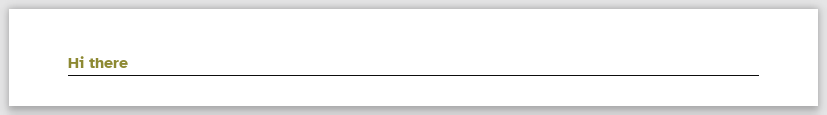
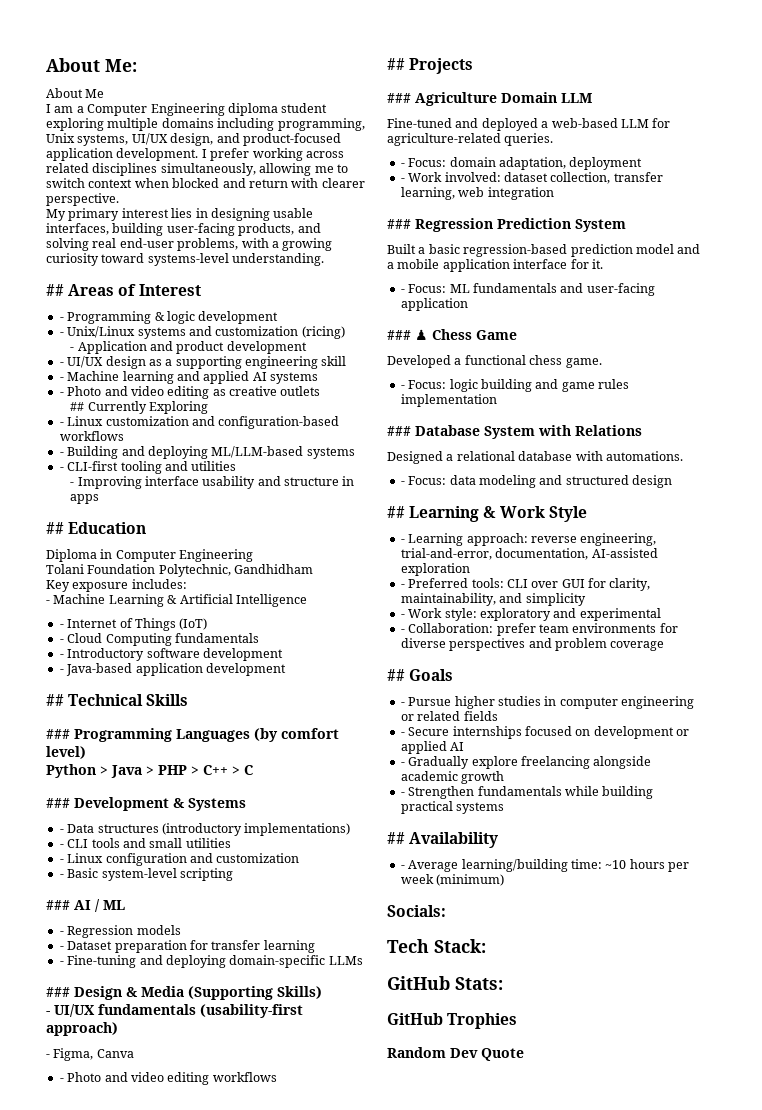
[68,56,128,68] Hi there -> [46,58,137,72] [46,88,105,98] [46,103,328,116] [46,118,365,131] [46,133,341,146] [46,148,344,161] [46,163,348,176] [46,178,365,188] [46,193,119,206] [46,208,314,221] [46,223,321,236] [46,238,333,251] [46,253,325,266] [46,284,201,296] [59,311,279,324] [59,326,345,339] [70,341,307,354] [59,356,347,369] [59,371,318,384] [59,386,321,399] [70,401,208,414] [59,416,340,429] [59,431,124,441] [59,446,355,459] [59,461,237,474] [70,476,355,489] [70,494,100,504] [46,522,147,534] [46,549,254,562] [46,564,314,577] [46,579,187,592] [46,594,307,607] [59,618,208,631] [59,633,259,646] [59,648,283,661] [59,663,286,676] [46,694,189,706] [46,728,339,742] [46,746,86,759] [46,764,253,778] [46,797,246,811] [59,823,351,836] [59,838,231,848] [59,853,300,866] [59,868,233,881] [46,899,125,912] [59,925,181,938] [59,940,315,953] [59,955,363,968] [46,986,322,1000] [46,1004,303,1018] [46,1022,118,1036] [46,1048,134,1061] [59,1072,277,1085] [387,58,474,74] [387,92,592,106] [387,118,671,131] [387,133,554,146] [400,157,643,170] [400,172,663,184] [400,187,554,200] [387,218,626,232] [387,244,701,257] [387,259,603,272] [400,283,655,296] [400,298,468,311] [387,329,517,340] [387,355,602,368] [400,379,629,392] [400,394,497,407] [387,425,642,439] [387,451,683,464] [400,475,672,488] [387,506,587,522] [400,533,657,546] [400,548,658,560] [400,563,470,576] [400,578,651,591] [400,593,586,606] [400,608,661,621] [400,623,678,636] [400,638,665,651] [387,669,454,681] [400,696,694,709] [400,711,498,721] [400,726,689,739] [400,741,465,754] [400,756,652,769] [400,771,505,784] [400,786,654,799] [400,801,505,814] [387,832,499,848] [400,859,689,872] [400,874,505,886] [387,905,446,917] [387,939,486,953] [387,976,503,990] [387,1013,518,1029] [387,1047,524,1061] About Me: // About Me // I am a Computer Engineering diploma student exploring multiple domains including programming, Unix systems, UI/UX design, and product-focused application development. I prefer working across related disciplines simultaneously, allowing me to switch context when blocked and return with clearer perspective. // My primary interest lies in designing usable interfaces, building user-facing products, and solving real end-user problems, with a growing curiosity toward systems-level understanding. // ## Areas of Interest // - Programming & logic development // - Unix/Linux systems and customization (ricing) // - Application and product development // - UI/UX design as a supporting engineering skill // - Machine learning and applied AI systems // - Photo and video editing as creative outlets // ## Currently Exploring // - Linux customization and configuration-based workflows // - Building and deploying ML/LLM-based systems // - CLI-first tooling and utilities // - Improving interface usability and structure in apps // ## Education // Diploma in Computer Engineering // Tolani Foundation Polytechnic, Gandhidham // Key exposure includes: // - Machine Learning & Artificial Intelligence // - Internet of Things (IoT) // - Cloud Computing fundamentals // - Introductory software development // - Java-based application development // ## Technical Skills // ### Programming Languages (by comfort level) // Python > Java > PHP > C++ > C // ### Development & Systems // - Data structures (introductory implementations) // - CLI tools and small utilities // - Linux configuration and customization // - Basic system-level scripting // ### AI / ML // - Regression models // - Dataset preparation for transfer learning // - Fine-tuning and deploying domain-specific LLMs // ### Design & Media (Supporting Skills) // - UI/UX fundamentals (usability-first approach) // - Figma, Canva // - Photo and video editing workflows // ## Projects // ### Agriculture Domain LLM // Fine-tuned and deployed a web-based LLM for agriculture-related queries. // - Focus: domain adaptation, deployment // - Work involved: dataset collection, transfer learning, web integration // ### Regression Prediction System // Built a basic regression-based prediction model and a mobile application interface for it. // - Focus: ML fundamentals and user-facing application // ### ♟ Chess Game // Developed a functional chess game. // - Focus: logic building and game rules implementation // ### Database System with Relations // Designed a relational database with automations. // - Focus: data modeling and structured design // ## Learning & Work Style // - Learning approach: reverse engineering, trial-and-error, documentation, AI-assisted exploration // - Preferred tools: CLI over GUI for clarity, maintainability, and simplicity // - Work style: exploratory and experimental // - Collaboration: prefer team environments for diverse perspectives and problem coverage // ## Goals // - Pursue higher studies in computer engineering or related fields // - Secure internships focused on development or applied AI // - Gradually explore freelancing alongside academic growth // - Strengthen fundamentals while building practical systems // ## Availability // - Average learning/building time: ~10 hours per week (minimum) // Socials: // Tech Stack: // GitHub Stats: // GitHub Trophies // Random Dev Quote

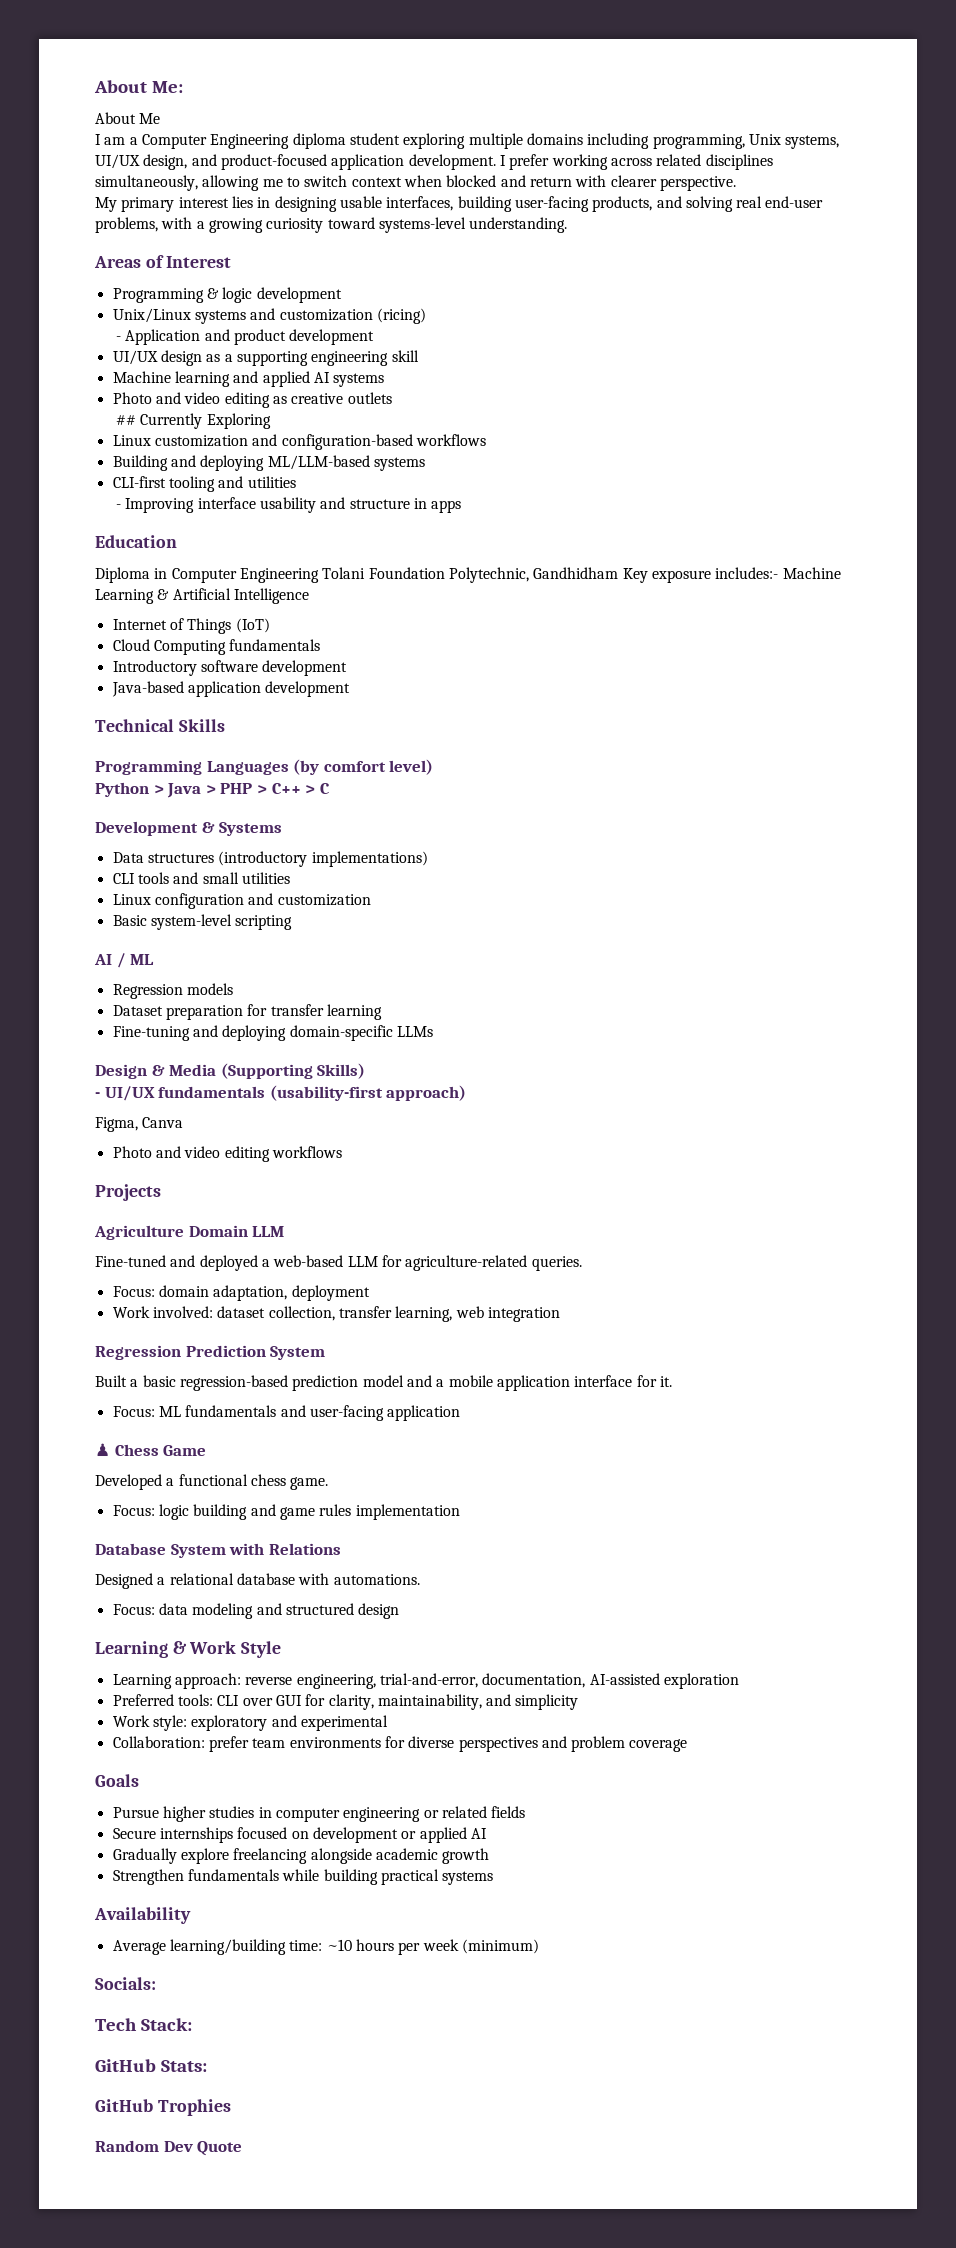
[46,284,64,296] ## -> (568, 225) none
[59,317,64,321] - -> (232, 262) none
[59,332,64,336] - -> (342, 295) none
[59,362,64,366] - -> (375, 337) none
[59,377,64,381] - -> (419, 356) none
[59,392,64,396] - -> (385, 380) none
[59,422,64,426] - -> (271, 421) none
[59,452,64,456] - -> (486, 440) none
[59,467,64,471] - -> (425, 464) none
[46,522,64,534] ## -> (462, 506) none
(254, 555) // -> (319, 575) none
(314, 569) // -> (619, 573) none
[131,579,187,589] [46,600,50,604] includes: // - -> [715,567,779,579] includes:-
[59,624,64,628] - -> (309, 596) none
[59,639,64,643] - -> (270, 625) none
[59,654,64,658] - -> (321, 645) none
[59,669,64,673] - -> (348, 668) none
[46,694,64,706] ## -> (351, 689) none
[46,729,70,739] ### -> (225, 725) none
[46,798,70,808] ### -> (330, 788) none
[59,829,64,833] - -> (283, 829) none
[59,844,64,848] - -> (428, 859) none
[59,859,64,863] - -> (290, 878) none
[59,874,64,878] - -> (371, 900) none
[46,900,70,910] ### -> (293, 922) none
[59,931,64,935] - -> (155, 959) none
[59,946,64,950] - -> (233, 989) none
[59,961,64,965] - -> (382, 1012) none
[46,987,70,997] ### -> (433, 1031) none
[46,1054,50,1058] - -> (467, 1093) none
[59,1078,64,1082] - -> (184, 1122) none
[387,58,405,70] ## -> (342, 1152) none
[387,93,411,103] ### -> (161, 1192) none
[400,163,405,167] - -> (582, 1263) none
[400,178,405,182] - -> (370, 1293) none
[387,219,411,229] ### -> (560, 1314) none
[400,289,405,293] - -> (672, 1381) none
[387,330,411,340] ### -> (461, 1413) none
[400,385,405,389] - -> (329, 1483) none
[387,426,411,436] ### -> (460, 1512) none
[400,481,405,485] - -> (420, 1579) none
[387,506,405,518] ## -> (400, 1611) none
[400,539,405,543] - -> (282, 1649) none
[400,584,405,588] - -> (739, 1681) none
[400,614,405,618] - -> (579, 1702) none
[400,629,405,633] - -> (388, 1723) none
[387,669,405,681] ## -> (688, 1745) none
[400,702,405,706] - -> (139, 1780) none
[400,732,405,736] - -> (526, 1812) none
[400,762,405,766] - -> (487, 1833) none
[400,792,405,796] - -> (490, 1856) none
[387,832,405,844] ## -> (494, 1878) none
[400,865,405,869] - -> (191, 1915) none

